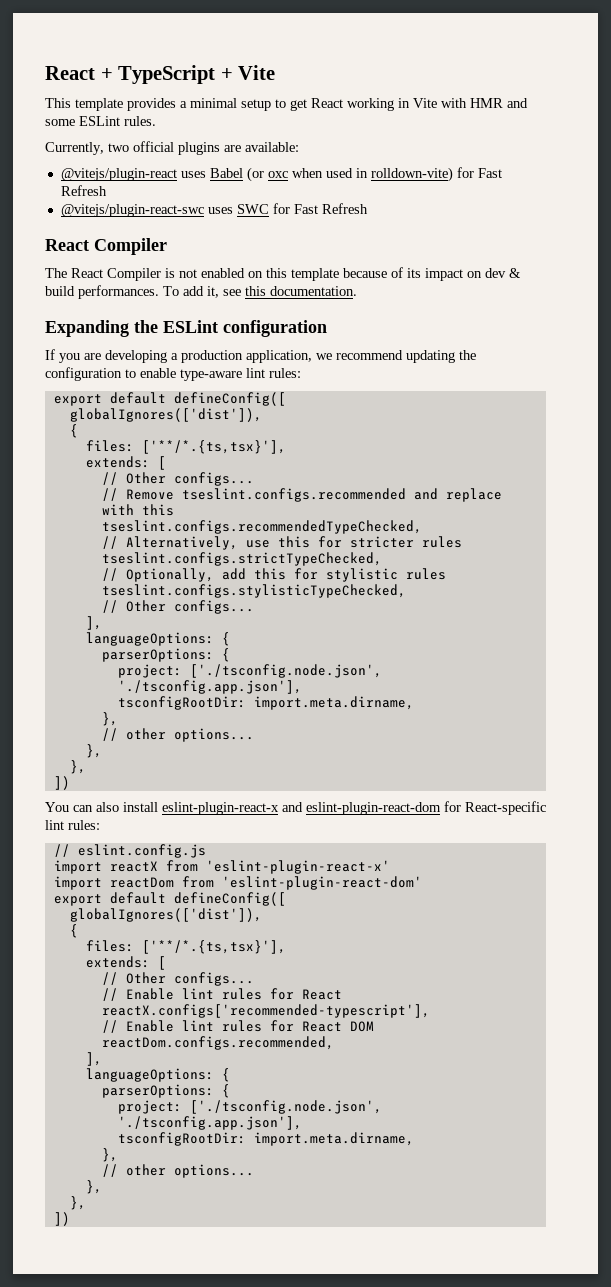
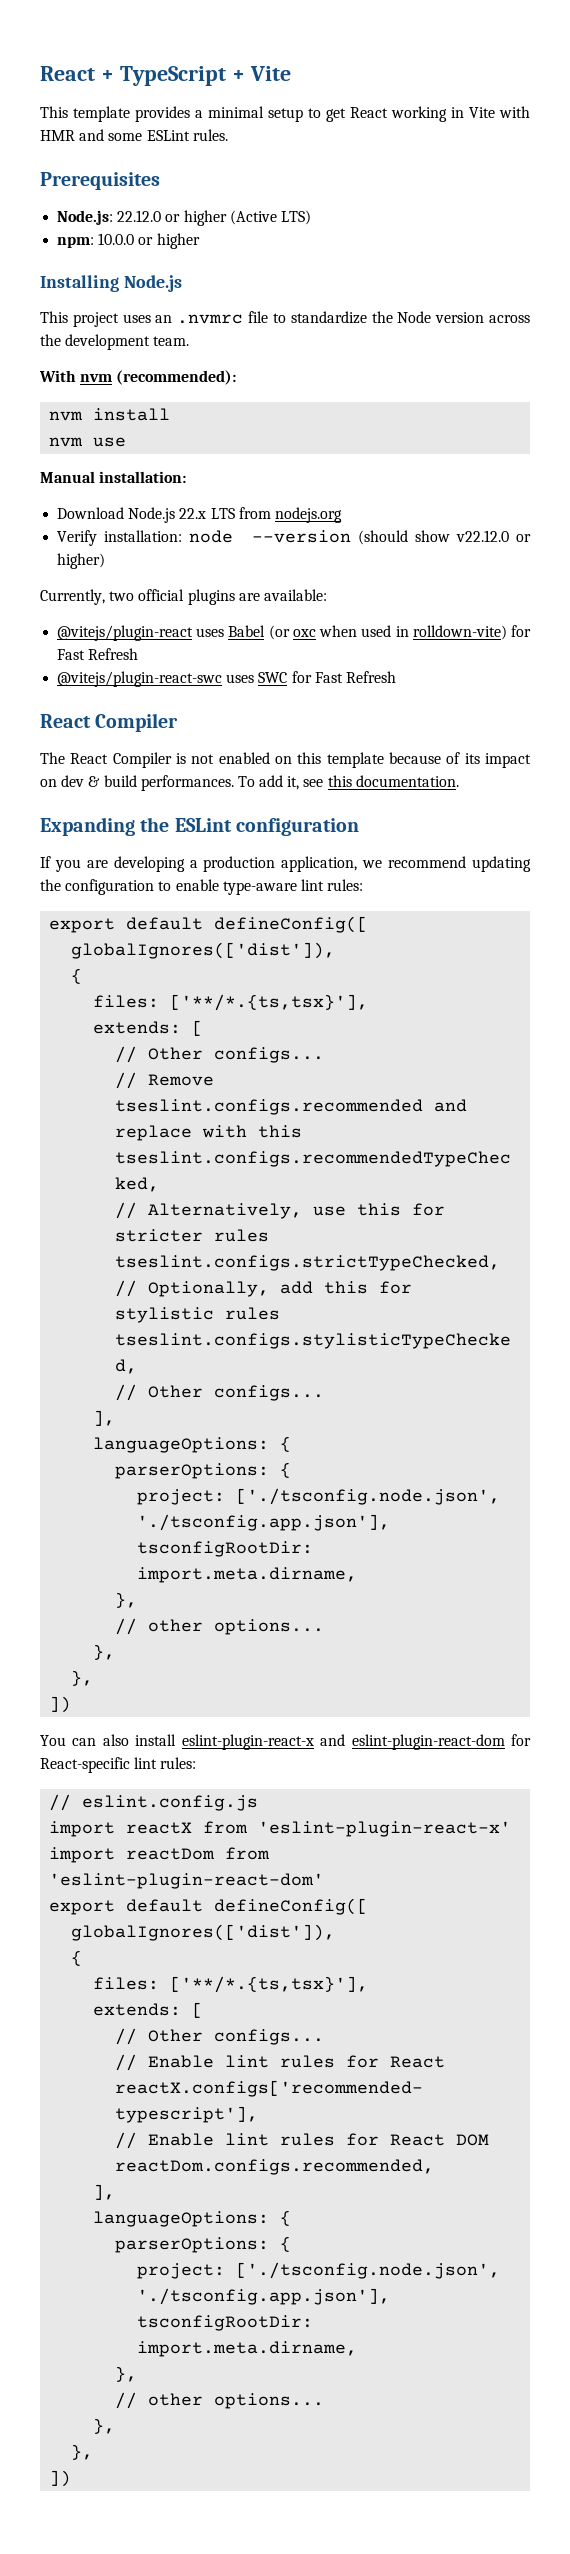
(156, 121) none -> [40,172,160,190] [57,210,311,226] [57,233,200,249] [40,275,182,292] [40,311,530,327] [40,334,190,350] [39,370,237,385] [49,408,171,421] [49,437,127,447] [40,471,187,483] [57,507,342,523] [57,530,531,546] [57,553,106,569] // Prerequisites // Node.js: 22.12.0 or higher (Active LTS) // npm: 10.0.0 or higher // Installing Node.js // This project uses an .nvmrc file to standardize the Node version across the development team. // With nvm (recommended): // nvm install // nvm use // Manual installation: // Download Node.js 22.x LTS from nodejs.org // Verify installation: node --version (should show v22.12.0 or higher)

